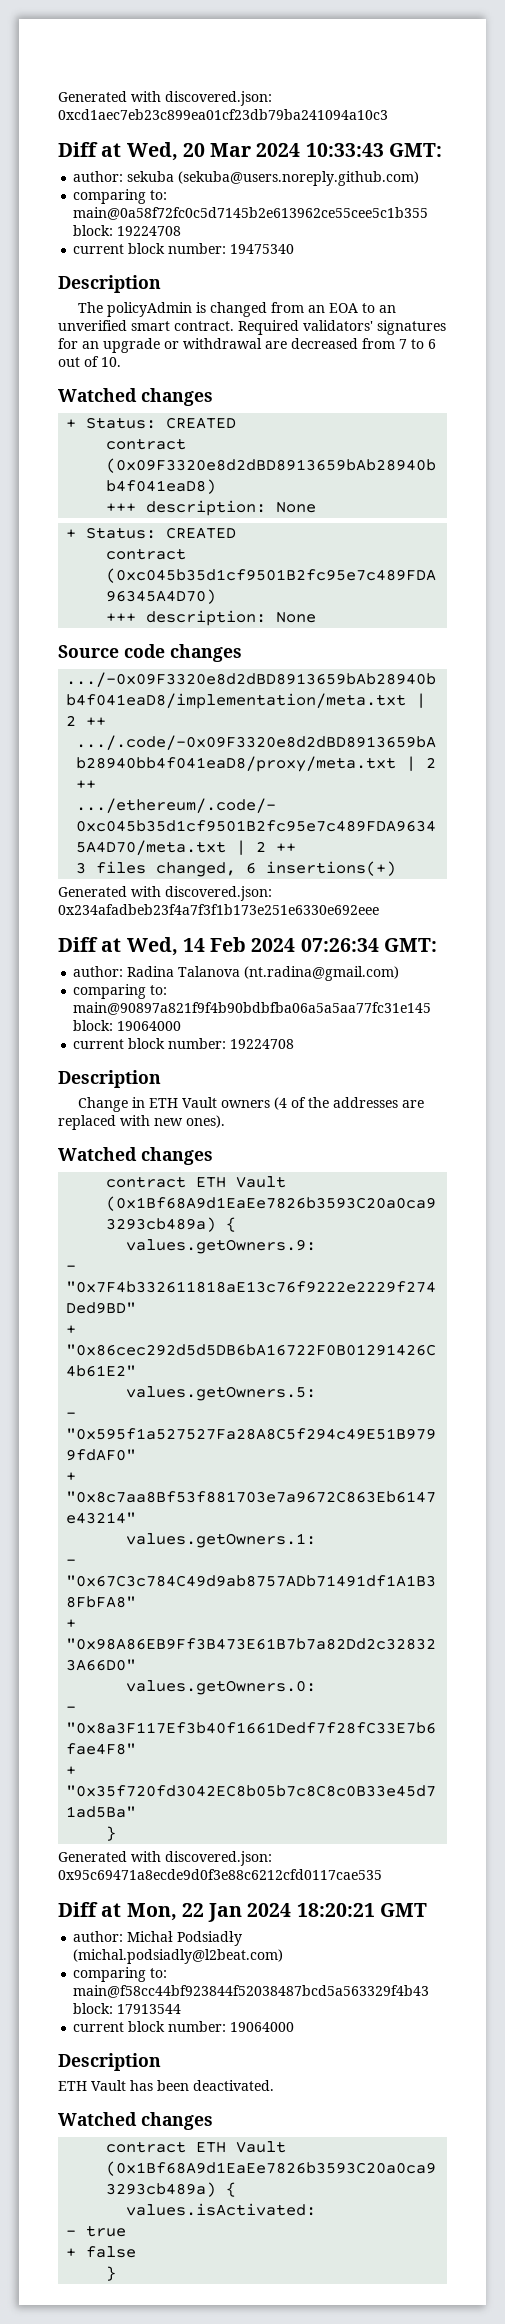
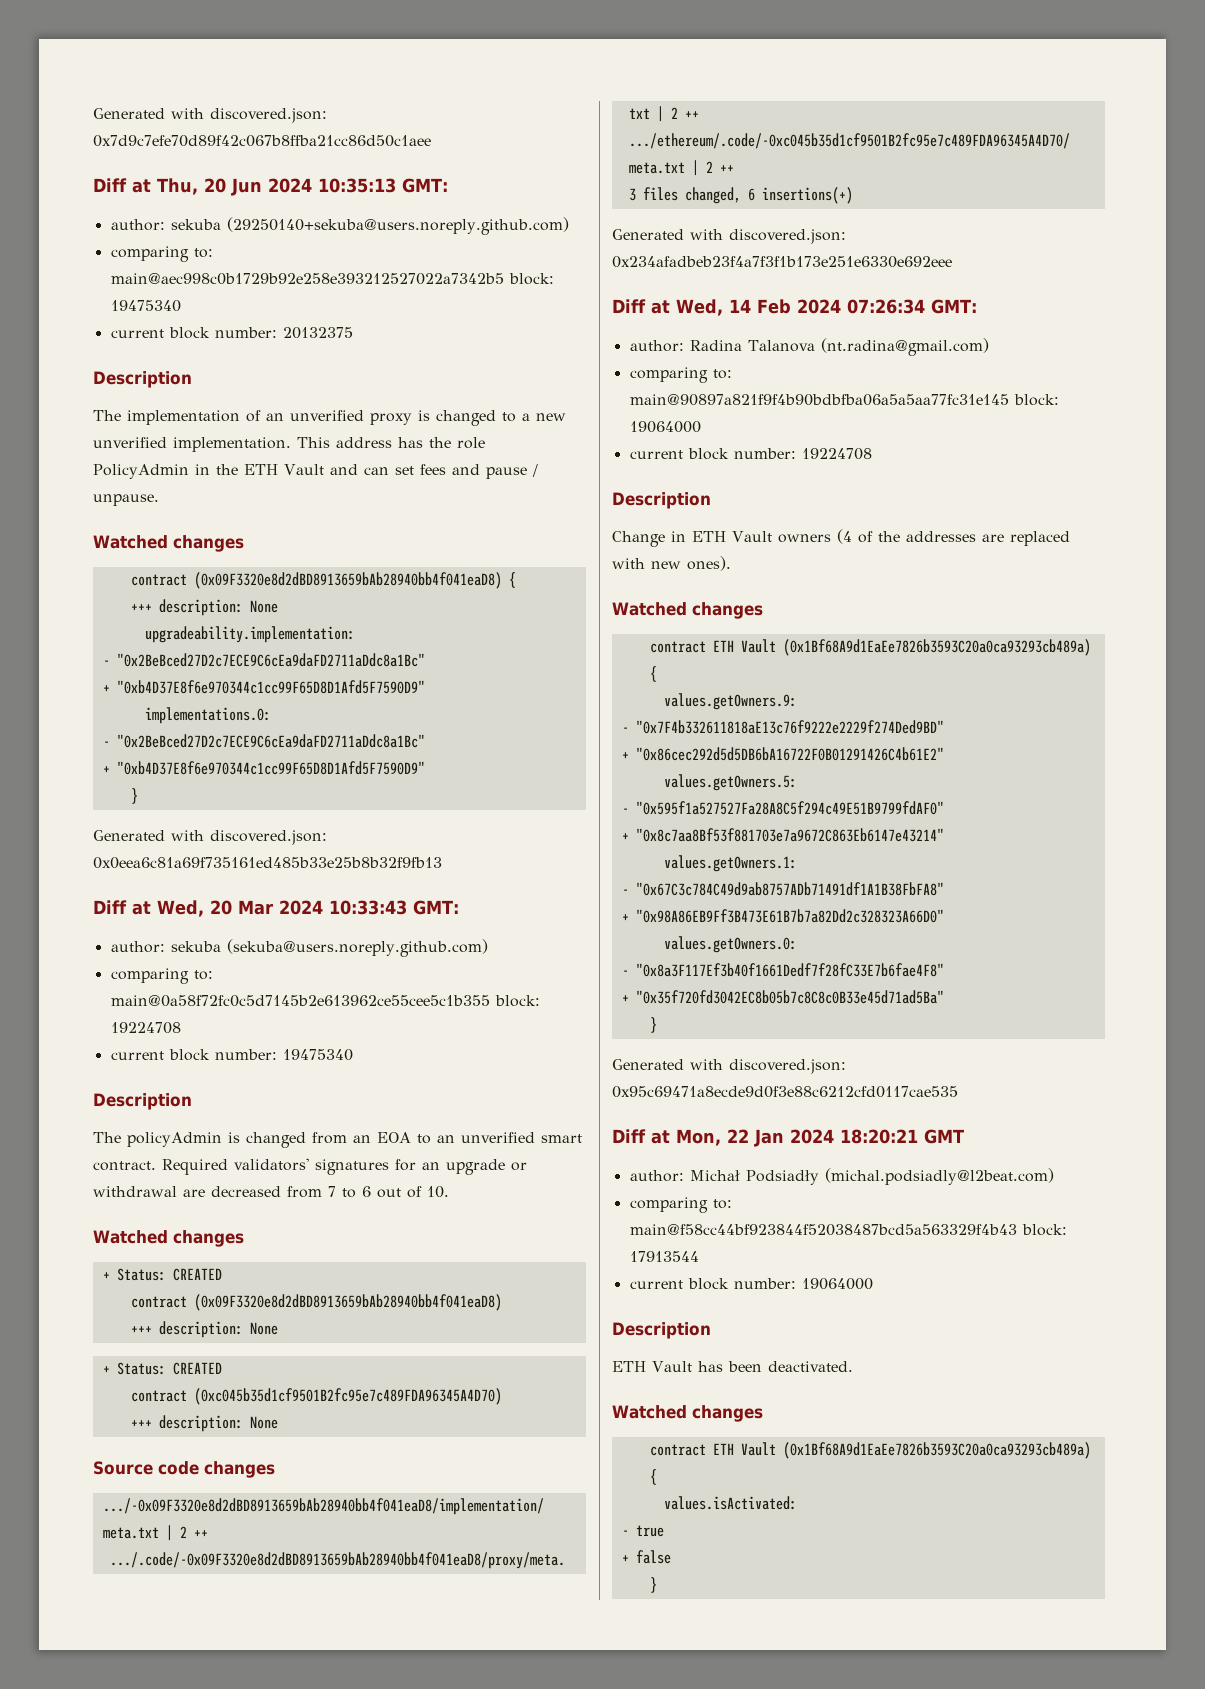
[58,91,272,106] [58,109,388,120] Generated with discovered.json: 0xcd1aec7eb23c899ea01cf23db79ba241094a10c3 -> [93,108,327,123] [93,135,431,147] [93,178,448,196] [110,217,569,235] [110,246,213,262] [110,273,554,285] [110,300,181,312] [110,327,353,339] [93,371,192,388] [93,410,566,426] [93,437,485,452] [93,464,538,479] [93,494,159,506] [93,535,244,552] [130,572,516,589] [130,599,278,616] [144,626,355,643] [102,653,425,667] [102,680,425,694] [144,707,271,724] [102,734,425,748] [102,761,425,775] [130,788,138,804] [93,830,327,845] [93,857,442,869] Generated with discovered.json: 0x7d9c7efe70d89f42c067b8ffba21cc86d50c1aee // Diff at Thu, 20 Jun 2024 10:35:13 GMT: // author: sekuba (29250140+sekuba@users.noreply.github.com) // comparing to: main@aec998c0b1729b92e258e393212527022a7342b5 block: 19475340 // current block number: 20132375 // Description // The implementation of an unverified proxy is changed to a new unverified implementation. This address has the role PolicyAdmin in the ETH Vault and can set fees and pause / unpause. // Watched changes // contract (0x09F3320e8d2dBD8913659bAb28940bb4f041eaD8) { // +++ description: None // upgradeability.implementation: // - "0x2BeBced27D2c7ECE9C6cEa9daFD2711aDdc8a1Bc" // + "0xb4D37E8f6e970344c1cc99F65D8D1Afd5F7590D9" // implementations.0: // - "0x2BeBced27D2c7ECE9C6cEa9daFD2711aDdc8a1Bc" // + "0xb4D37E8f6e970344c1cc99F65D8D1Afd5F7590D9" // } // Generated with discovered.json: 0x0eea6c81a69f735161ed485b33e25b8b32f9fb13

